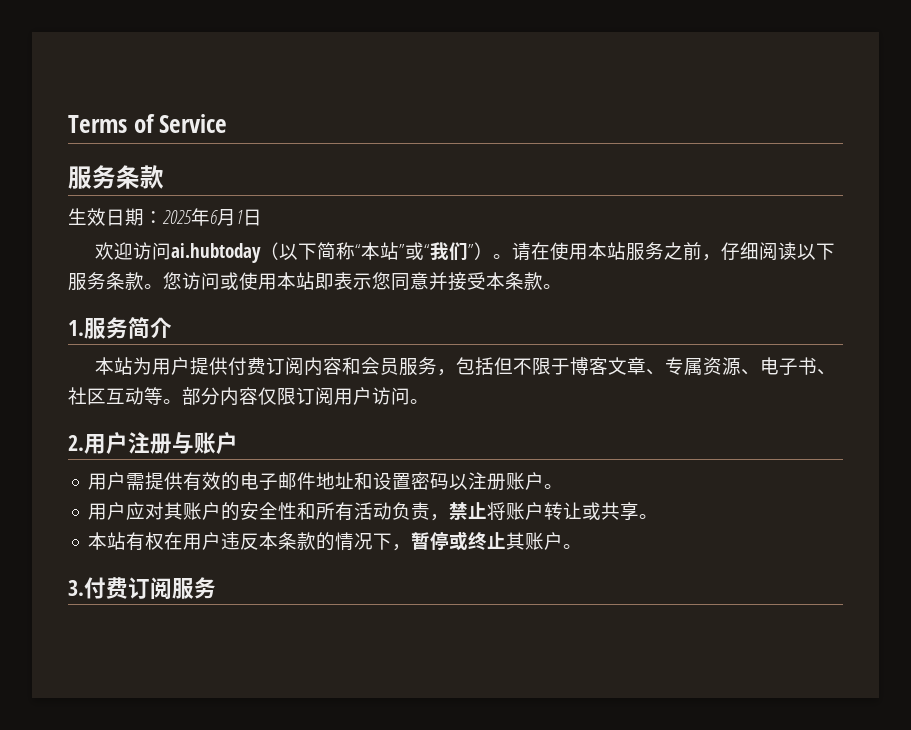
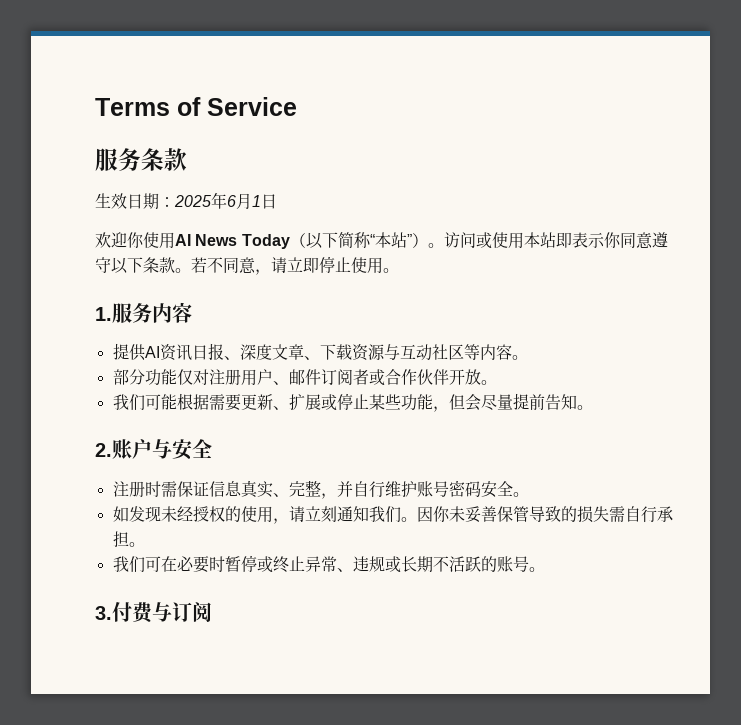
[132,242,261,263] 访问ai.hubtoday -> [127,232,290,249] 你使用AI News Today
[404,242,835,261] [68,272,182,291] 或“我们”）。请在使用本站服务之前，仔细阅读以下服务条款。您 -> [411,233,444,248] ）。
[372,272,562,291] [68,317,172,339] [94,357,836,376] [68,387,429,406] [68,432,238,454] [88,472,564,491] [88,502,659,521] [88,531,564,551] 您同意并接受本条款。 // 1.服务简介 // 本站为用户提供付费订阅内容和会员服务，包括但不限于博客文章、专属资源、电子书、社区互动等。部分内容仅限订阅用户访问。 // 2.用户注册与账户 // 用户需提供有效的电子邮件地址和设置密码以注册账户。 // 用户应对其账户的安全性和所有活动负责，禁止将账户转让或共享。 // 本站有权在用户违反本条款的情况下，暂停或终止其账户 -> [603,232,668,249] [95,256,399,275] [95,302,192,323] [112,343,528,361] [112,369,497,386] [112,393,593,412] [95,439,212,460] [112,480,529,499] [112,506,673,524] [112,531,145,547] [112,555,529,573] 你同意遵守以下条款。若不同意，请立即停止使用。 // 1.服务内容 // 提供AI资讯日报、深度文章、下载资源与互动社区等内容。 // 部分功能仅对注册用户、邮件订阅者或合作伙伴开放。 // 我们可能根据需要更新、扩展或停止某些功能，但会尽量提前告知。 // 2.账户与安全 // 注册时需保证信息真实、完整，并自行维护账号密码安全。 // 如发现未经授权的使用，请立刻通知我们。因你未妥善保管导致的损失需自行承担。 // 我们可在必要时暂停或终止异常、违规或长期不活跃的账号
[128,577,216,600] 订阅服务 -> [152,602,212,622] 与订阅

